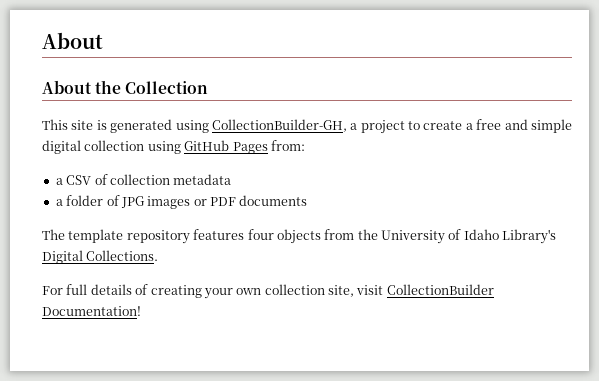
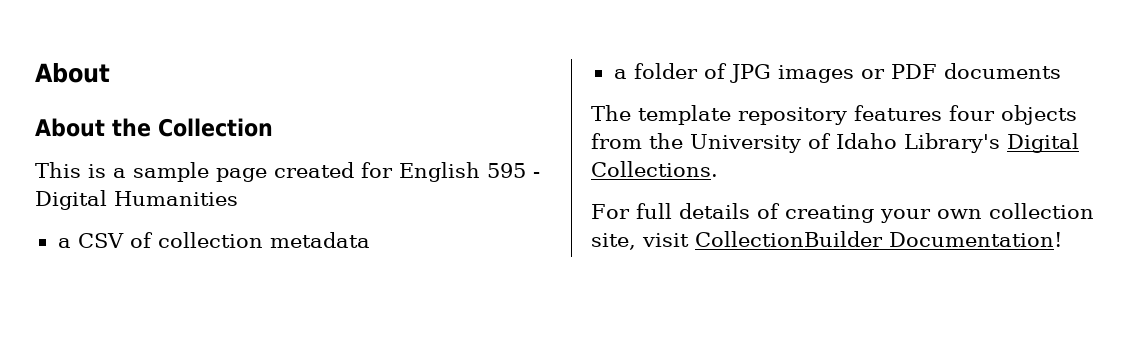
[71,119,572,134] [42,140,305,154] site is generated using CollectionBuilder-GH, a project to create a free and simple digital collection using GitHub Pages from: -> [88,162,540,182] [35,190,238,210] is a sample page created for English 595 - Digital Humanities

